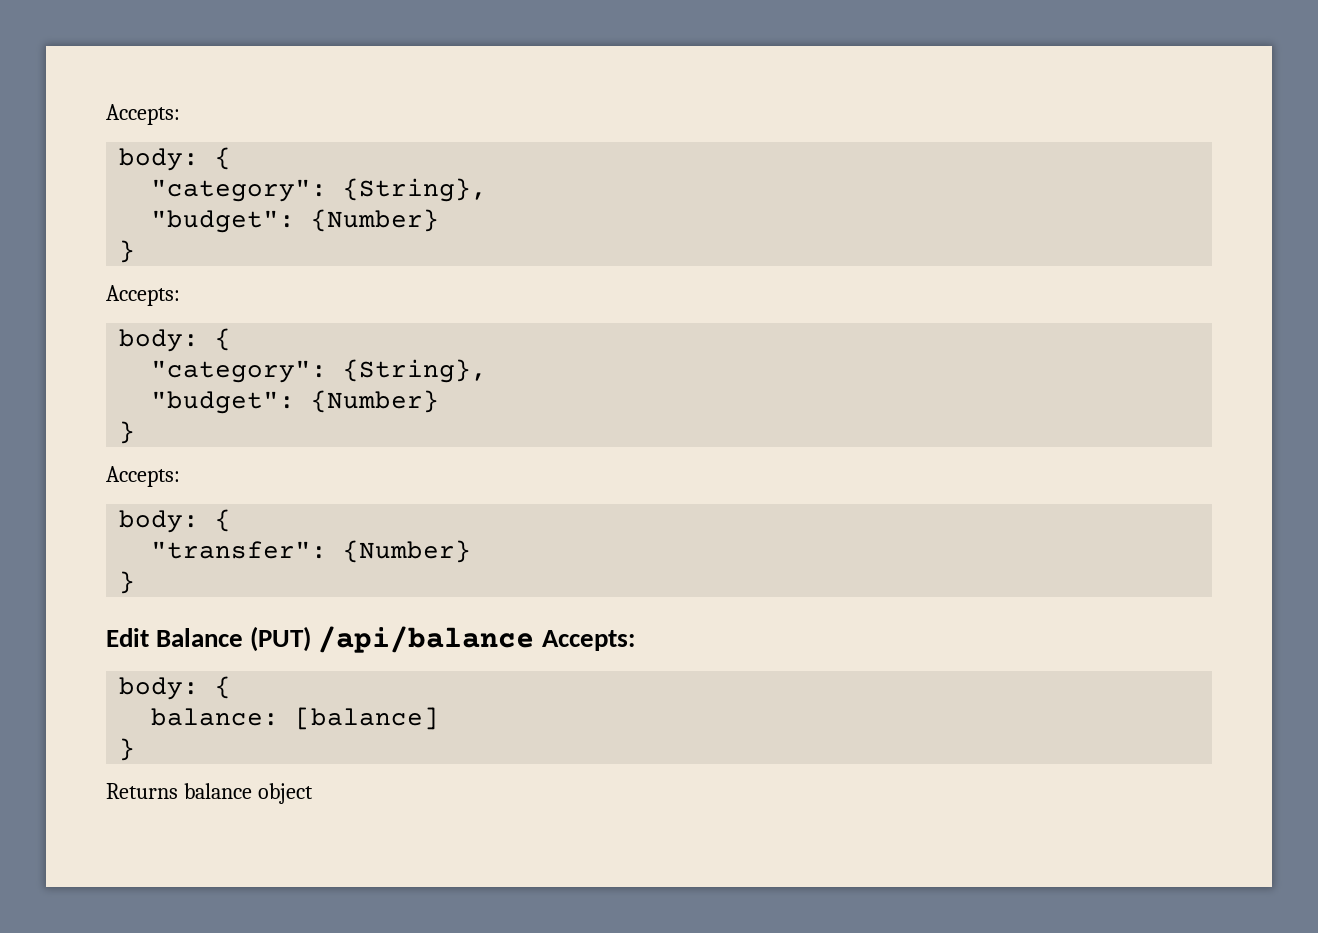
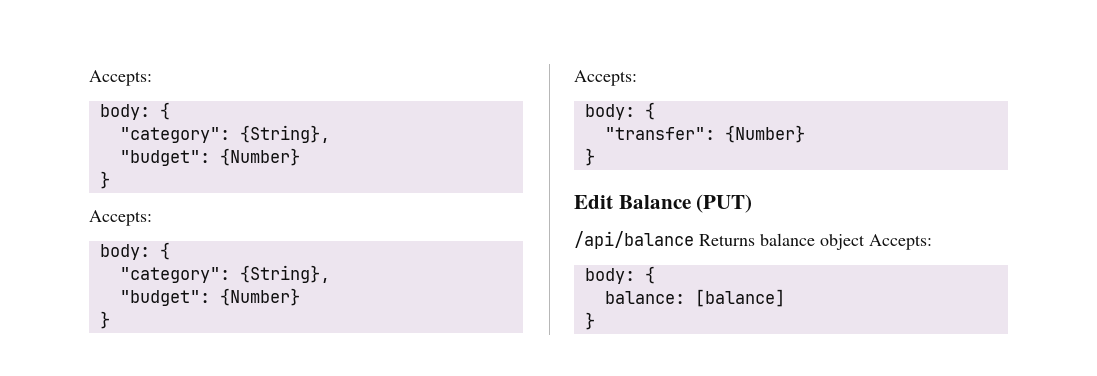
[318,626,535,653] /api/balance -> [574,231,865,250] // /api/balance Returns balance object
[106,783,313,804] // Returns balance object -> (595, 321) none

